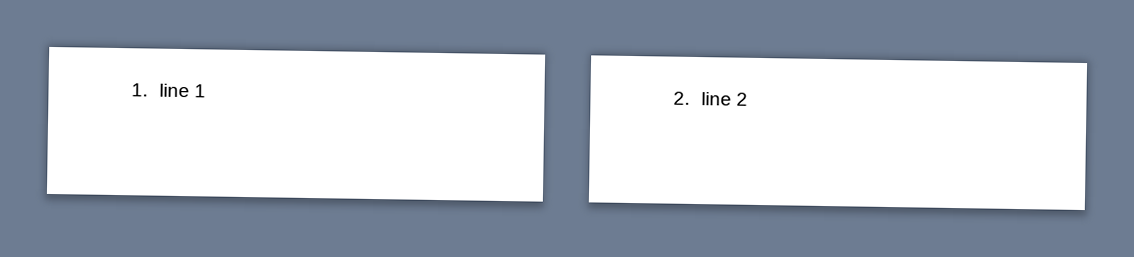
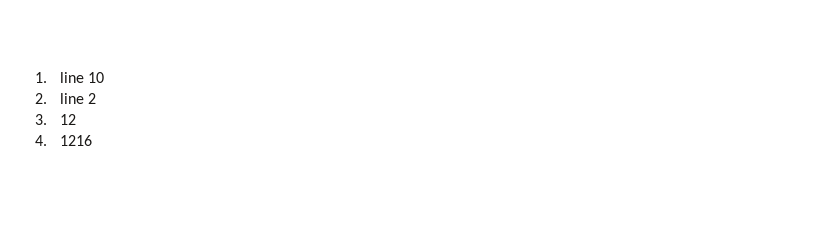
[194,84,207,98] 1 -> [88,72,105,83] 10
(749, 99) none -> [35,114,76,125] [35,135,92,146] // 3. 12 // 4. 1216

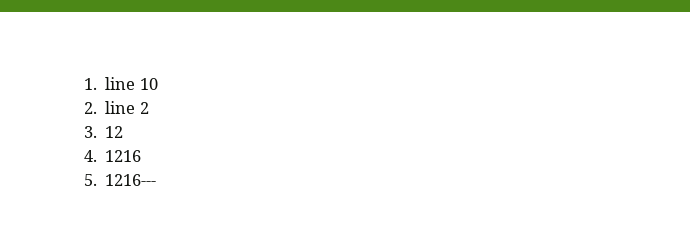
(92, 140) none -> [84,174,157,186] // 5. 1216---

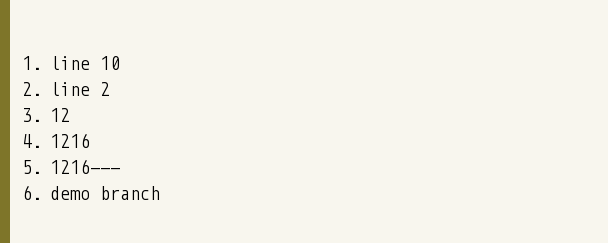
(157, 180) none -> [22,185,160,200] // 6. demo branch

